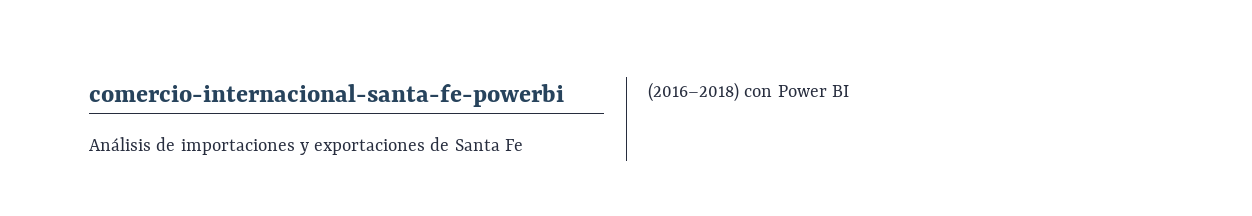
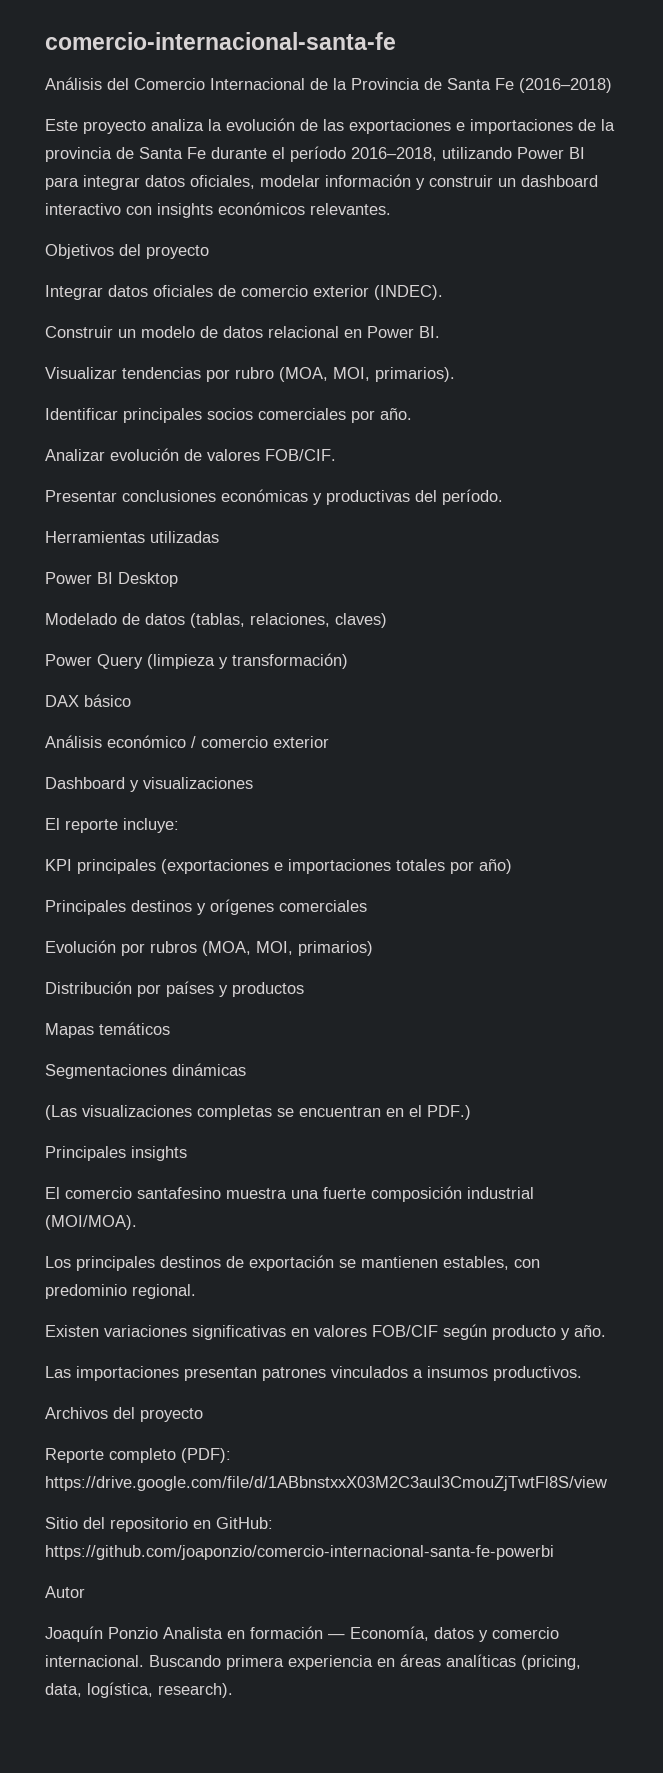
[89,84,564,107] [89,137,523,155] [648,82,849,102] comercio-internacional-santa-fe-powerbi // Análisis de importaciones y exportaciones de Santa Fe (2016–2018) con Power BI -> [45,32,396,50] [45,77,612,93] [45,118,615,134] [45,146,585,162] [45,174,598,190] [45,202,391,218] [45,244,209,259] [45,285,443,300] [45,326,440,338] [45,367,455,382] [45,408,412,423] [45,448,336,461] [45,489,503,505] [45,531,219,543] [45,572,178,587] [45,613,387,628] [45,653,348,669] [45,694,131,707] [45,735,329,748] [45,777,253,792] [45,818,179,833] [45,859,512,874] [45,899,367,915] [45,940,373,956] [45,981,304,997] [45,1022,170,1038] [45,1063,246,1079] [45,1105,471,1120] [45,1146,187,1161] [45,1186,534,1202] [45,1215,137,1230] [45,1255,540,1271] [45,1284,196,1299] [45,1324,606,1340] [45,1366,582,1381] [45,1407,203,1422] [45,1448,231,1463] [45,1476,607,1491] [45,1517,273,1532] [45,1545,554,1560] [45,1586,85,1598] [45,1626,559,1642] [45,1654,581,1670] [45,1682,233,1698] comercio-internacional-santa-fe // Análisis del Comercio Internacional de la Provincia de Santa Fe (2016–2018) // Este proyecto analiza la evolución de las exportaciones e importaciones de la provincia de Santa Fe durante el período 2016–2018, utilizando Power BI para integrar datos oficiales, modelar información y construir un dashboard interactivo con insights económicos relevantes. // Objetivos del proyecto // Integrar datos oficiales de comercio exterior (INDEC). // Construir un modelo de datos relacional en Power BI. // Visualizar tendencias por rubro (MOA, MOI, primarios). // Identificar principales socios comerciales por año. // Analizar evolución de valores FOB/CIF. // Presentar conclusiones económicas y productivas del período. // Herramientas utilizadas // Power BI Desktop // Modelado de datos (tablas, relaciones, claves) // Power Query (limpieza y transformación) // DAX básico // Análisis económico / comercio exterior // Dashboard y visualizaciones // El reporte incluye: // KPI principales (exportaciones e importaciones totales por año) // Principales destinos y orígenes comerciales // Evolución por rubros (MOA, MOI, primarios) // Distribución por países y productos // Mapas temáticos // Segmentaciones dinámicas // (Las visualizaciones completas se encuentran en el PDF.) // Principales insights // El comercio santafesino muestra una fuerte composición industrial (MOI/MOA). // Los principales destinos de exportación se mantienen estables, con predominio regional. // Existen variaciones significativas en valores FOB/CIF según producto y año. // Las importaciones presentan patrones vinculados a insumos productivos. // Archivos del proyecto // Reporte completo (PDF): https://drive.google.com/file/d/1ABbnstxxX03M2C3aul3CmouZjTwtFl8S/view // Sitio del repositorio en GitHub: https://github.com/joaponzio/comercio-internacional-santa-fe-powerbi // Autor // Joaquín Ponzio Analista en formación — Economía, datos y comercio internacional. Buscando primera experiencia en áreas analíticas (pricing, data, logística, research).

